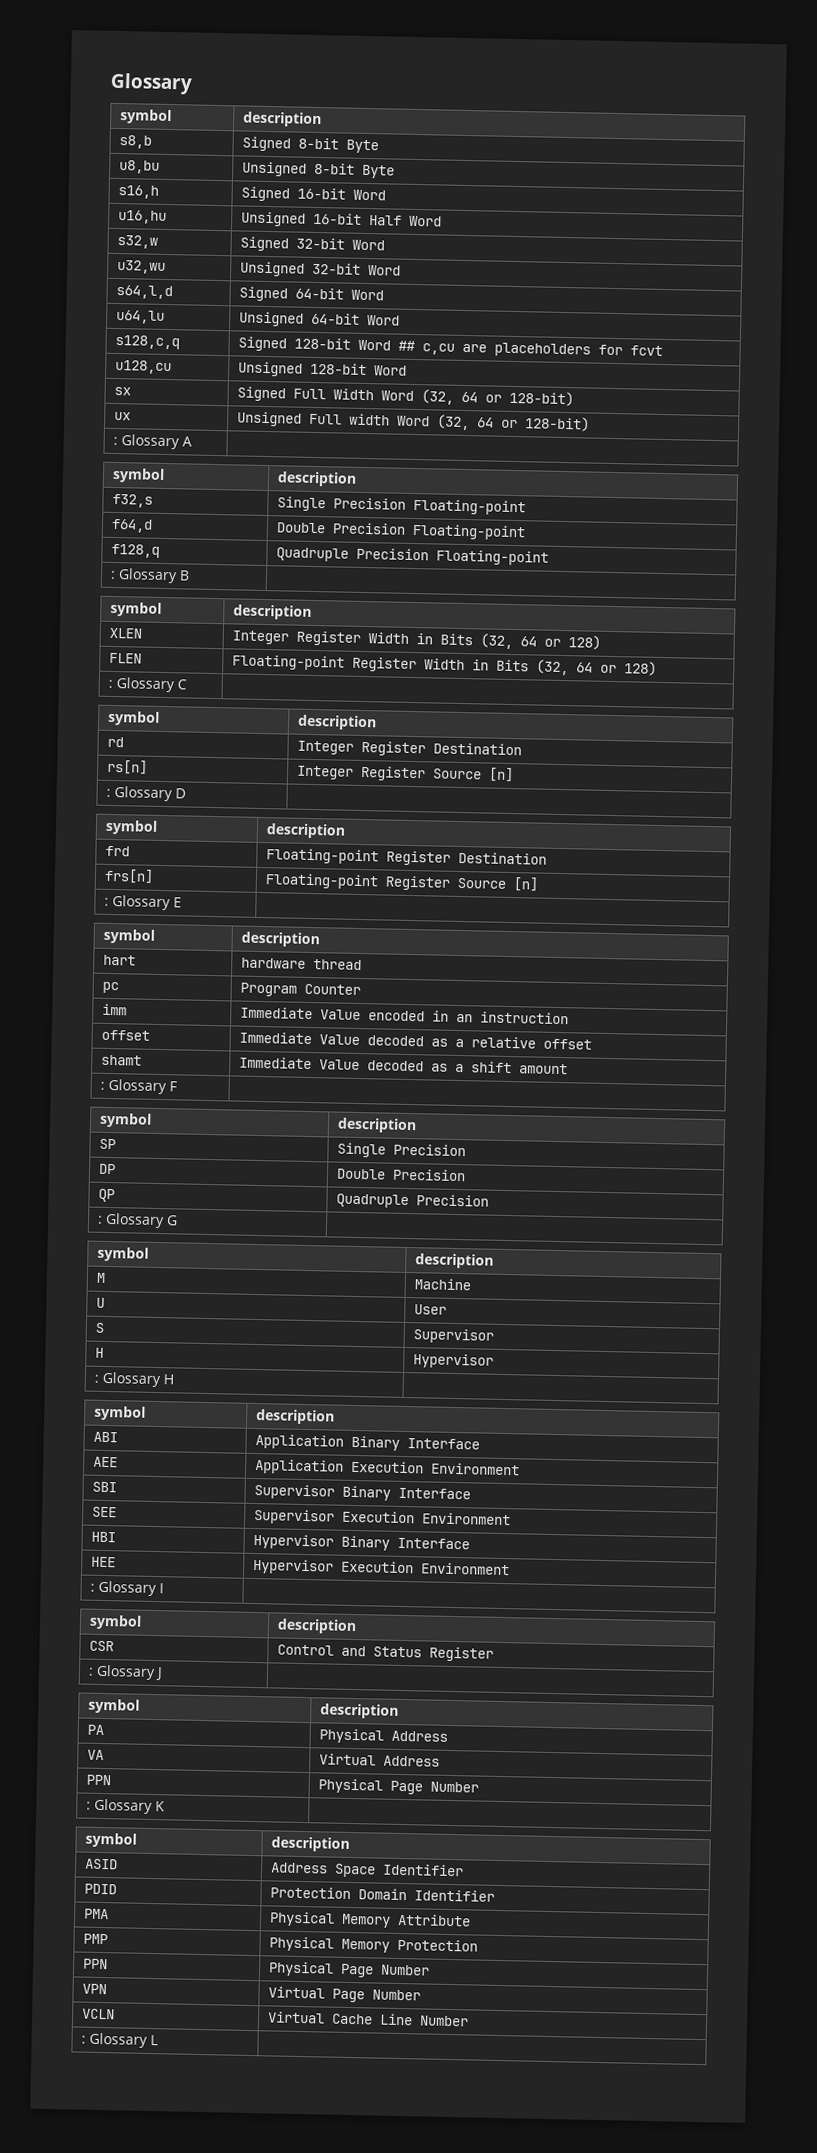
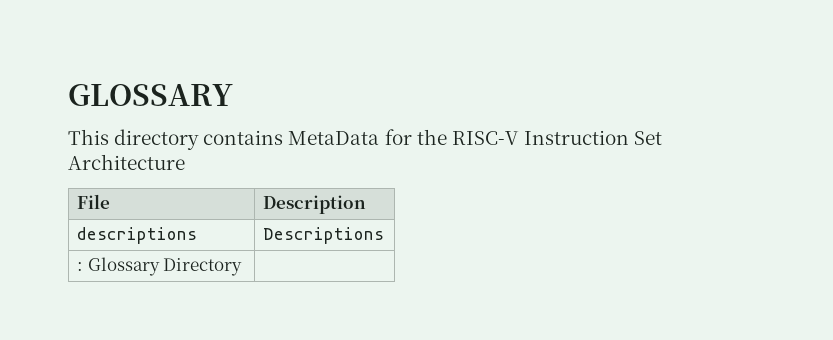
[110,72,193,95] [120,109,173,125] [243,111,323,128] [119,135,153,149] [242,136,380,154] [119,160,161,174] [242,161,396,179] [118,185,160,199] [241,186,387,202] [118,210,168,224] [241,211,443,227] [117,234,159,249] [240,236,386,252] [117,259,167,274] [240,261,402,277] [116,284,174,300] [239,286,385,302] [116,309,166,324] [239,311,401,327] [115,334,181,350] [238,336,664,358] [115,359,173,375] [238,361,408,377] [114,386,132,396] [237,386,575,407] [114,411,132,421] [237,411,591,432] [113,434,193,450] [112,467,166,483] [277,471,358,487] [112,493,154,508] [277,496,527,516] [111,518,154,533] [276,522,527,541] [111,543,161,558] [276,547,550,566] [110,568,191,584] [110,601,163,617] [233,604,313,620] [109,627,143,639] [232,630,602,650] [109,652,143,664] [232,654,658,676] [108,677,188,693] [107,710,161,726] [297,714,378,731] [107,736,125,748] [297,740,523,757] [107,759,149,775] [296,765,515,783] [106,786,187,802] [105,819,159,835] [266,823,347,839] [105,845,131,857] [266,848,548,866] [104,868,155,884] [265,873,540,892] [104,895,183,911] [103,928,156,944] [241,931,321,948] [103,954,137,966] [241,957,363,971] [102,981,120,994] [240,982,362,997] [102,1003,128,1016] [240,1006,570,1025] [101,1029,151,1041] [239,1031,593,1050] [101,1054,143,1066] [239,1056,569,1075] [100,1078,178,1095] [99,1112,153,1128] [337,1117,418,1134] [99,1138,117,1150] [337,1142,467,1158] [98,1163,117,1175] [336,1168,467,1182] [98,1188,116,1203] [336,1193,490,1209] [97,1212,179,1229] [97,1246,150,1262] [415,1253,495,1269] [96,1272,106,1283] [414,1278,472,1291] [96,1297,106,1308] [414,1304,448,1315] [95,1322,105,1333] [413,1328,495,1344] [95,1347,105,1358] [413,1353,495,1369] [94,1371,175,1388] [94,1405,147,1421] [256,1409,336,1425] [93,1431,119,1443] [255,1434,481,1451] [93,1456,119,1468] [255,1459,521,1476] [92,1481,118,1493] [254,1483,472,1501] [92,1506,118,1518] [254,1508,512,1526] [91,1531,117,1543] [253,1533,471,1551] [91,1556,117,1568] [253,1558,511,1576] [90,1580,165,1597] [89,1614,143,1630] [277,1618,358,1635] [89,1640,115,1652] [277,1644,495,1662] [88,1664,164,1681] [88,1698,141,1714] [320,1703,400,1719] [87,1724,105,1736] [319,1728,449,1744] [87,1749,105,1761] [319,1753,441,1767] [86,1774,112,1786] [318,1778,480,1795] [86,1798,166,1815] [85,1832,138,1848] [271,1836,351,1852] [85,1858,119,1870] [270,1862,465,1878] [84,1883,118,1895] [270,1886,496,1902] [84,1908,110,1920] [269,1911,472,1928] [83,1933,109,1945] [269,1936,479,1953] [83,1958,109,1970] [268,1961,431,1978] [82,1983,108,1995] [268,1986,422,2003] [82,2008,116,2020] [267,2011,470,2027] [81,2032,159,2048] Glossary // symbol | description // s8,b | Signed 8-bit Byte // u8,bu | Unsigned 8-bit Byte // s16,h | Signed 16-bit Word // u16,hu | Unsigned 16-bit Half Word // s32,w | Signed 32-bit Word // u32,wu | Unsigned 32-bit Word // s64,l,d | Signed 64-bit Word // u64,lu | Unsigned 64-bit Word // s128,c,q | Signed 128-bit Word ## c,cu are placeholders for fcvt // u128,cu | Unsigned 128-bit Word // sx | Signed Full Width Word (32, 64 or 128-bit) // ux | Unsigned Full width Word (32, 64 or 128-bit) // : Glossary A | // symbol | description // f32,s | Single Precision Floating-point // f64,d | Double Precision Floating-point // f128,q | Quadruple Precision Floating-point // : Glossary B | // symbol | description // XLEN | Integer Register Width in Bits (32, 64 or 128) // FLEN | Floating-point Register Width in Bits (32, 64 or 128) // : Glossary C | // symbol | description // rd | Integer Register Destination // rs[n] | Integer Register Source [n] // : Glossary D | // symbol | description // frd | Floating-point Register Destination // frs[n] | Floating-point Register Source [n] // : Glossary E | // symbol | description // hart | hardware thread // pc | Program Counter // imm | Immediate Value encoded in an instruction // offset | Immediate Value decoded as a relative offset // shamt | Immediate Value decoded as a shift amount // : Glossary F | // symbol | description // SP | Single Precision // DP | Double Precision // QP | Quadruple Precision // : Glossary G | // symbol | description // M | Machine // U | User // S | Supervisor // H | Hypervisor // : Glossary H | // symbol | description // ABI | Application Binary Interface // AEE | Application Execution Environment // SBI | Supervisor Binary Interface // SEE | Supervisor Execution Environment // HBI | Hypervisor Binary Interface // HEE | Hypervisor Execution Environment // : Glossary I | // symbol | description // CSR | Control and Status Register // : Glossary J | // symbol | description // PA | Physical Address // VA | Virtual Address // PPN | Physical Page Number // : Glossary K | // symbol | description // ASID | Address Space Identifier // PDID | Protection Domain Identifier // PMA | Physical Memory Attribute // PMP | Physical Memory Protection // PPN | Physical Page Number // VPN | Virtual Page Number // VCLN | Virtual Cache Line Number // : Glossary L -> [68,84,233,106] [68,129,663,150] [68,154,185,170] [77,194,111,209] [263,195,367,214] [77,227,198,244] [263,227,385,244] [77,257,243,276] GLOSSARY // This directory contains MetaData for the RISC-V Instruction Set Architecture // File | Description // descriptions | Descriptions // : Glossary Directory

